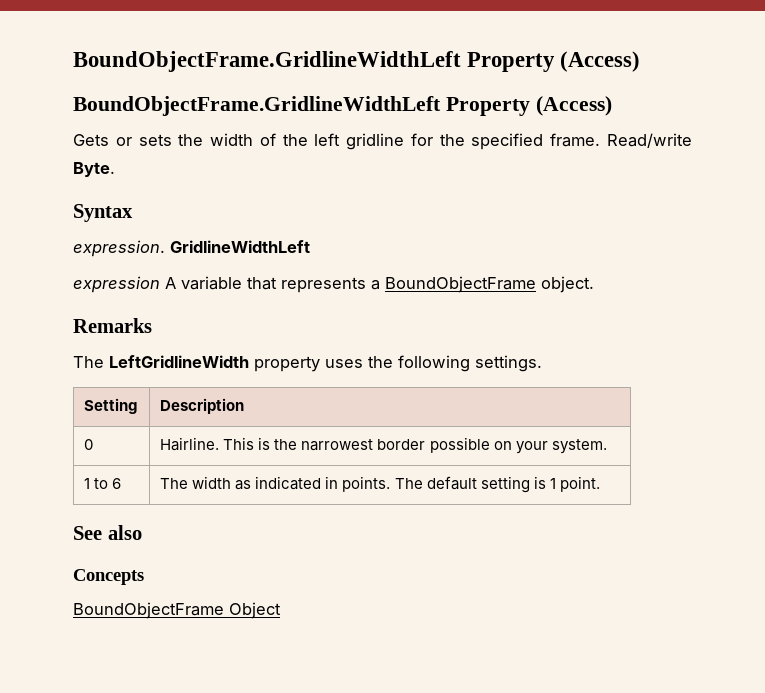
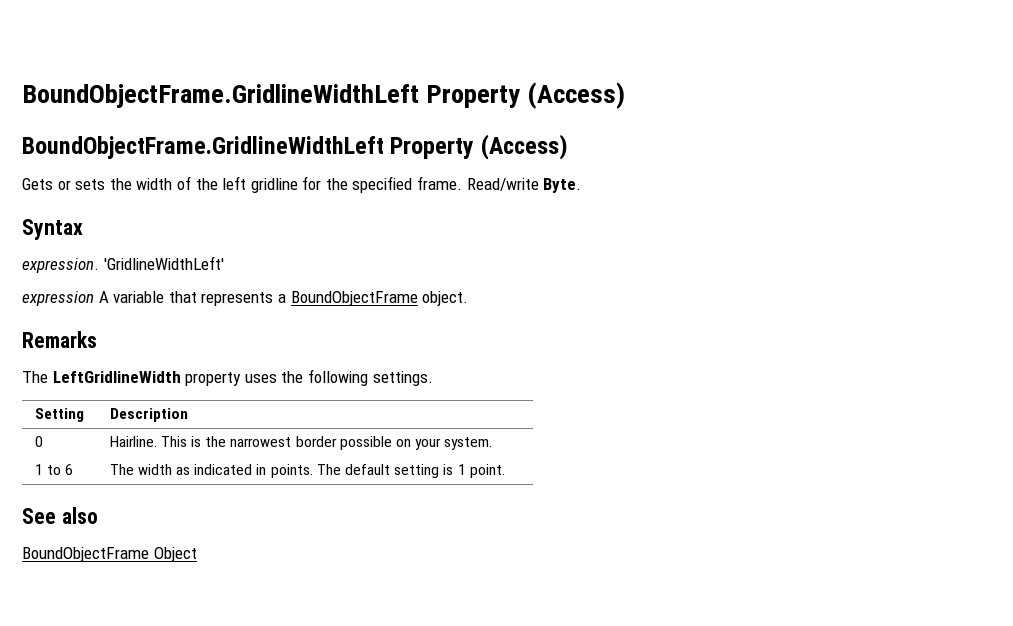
[170,240,310,253] GridlineWidthLeft -> [103,256,224,270] 'GridlineWidthLeft'
[73,569,144,585] // Concepts -> (98, 515) none

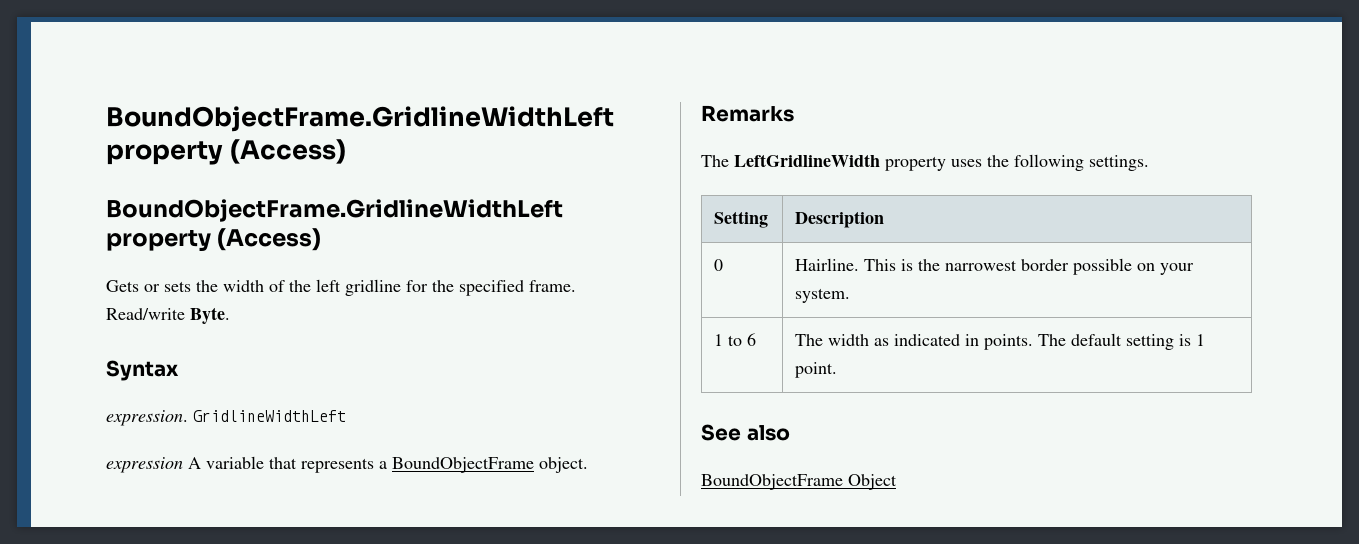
[22,84,521,108] BoundObjectFrame.GridlineWidthLeft Property -> [106,106,614,132] [106,141,223,165] BoundObjectFrame.GridlineWidthLeft property
[390,137,475,159] Property -> [106,230,211,251] property
[103,256,224,270] 'GridlineWidthLeft' -> [193,410,346,422] GridlineWidthLeft

